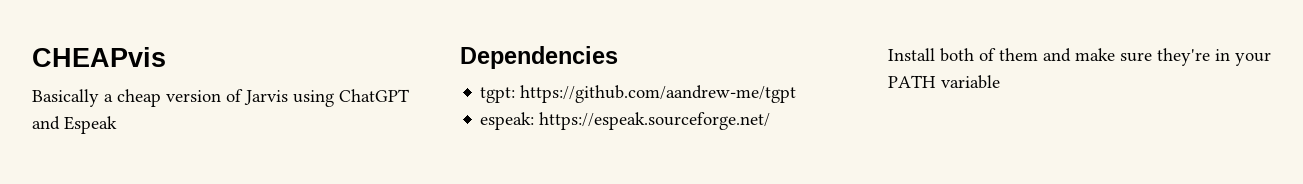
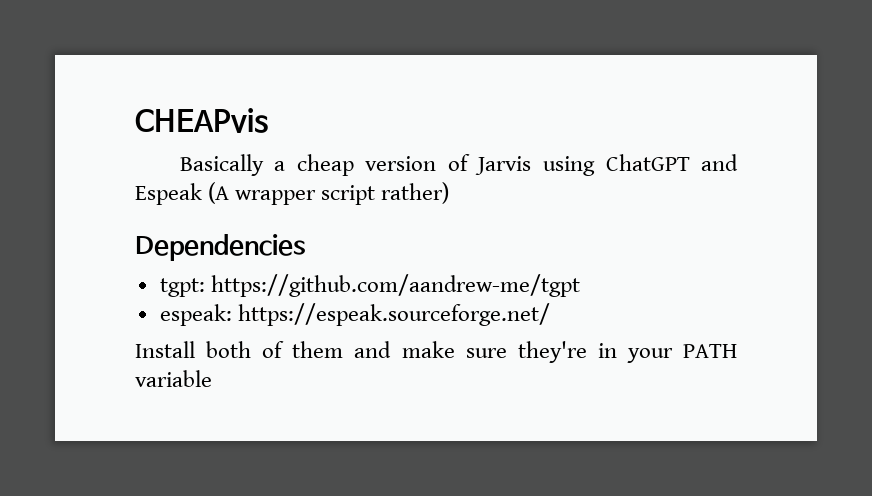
(117, 125) none -> [208,182,450,205] (A wrapper script rather)

